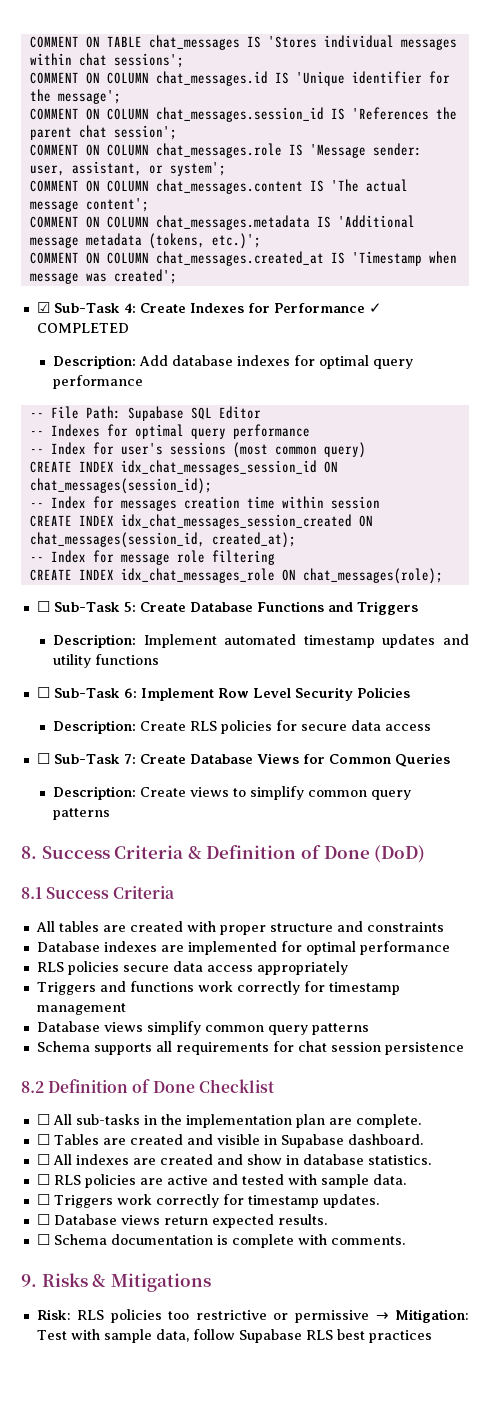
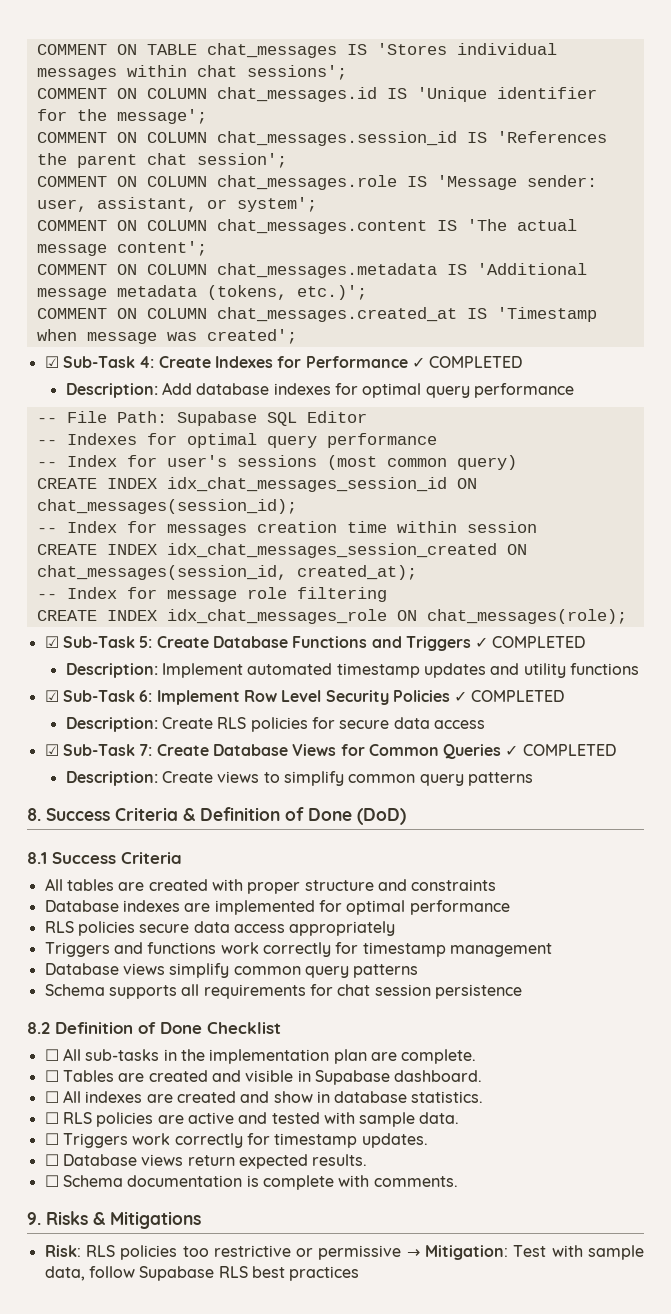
[36,601,50,612] ☐ -> [44,636,59,648] ☑
(418, 608) none -> [475,636,586,648] ✓ COMPLETED
[36,687,50,698] ☐ -> [44,690,59,702] ☑
(410, 692) none -> [454,690,565,702] ✓ COMPLETED
[36,753,50,764] ☐ -> [44,744,59,756] ☑
(450, 760) none -> [505,744,616,756] ✓ COMPLETED

